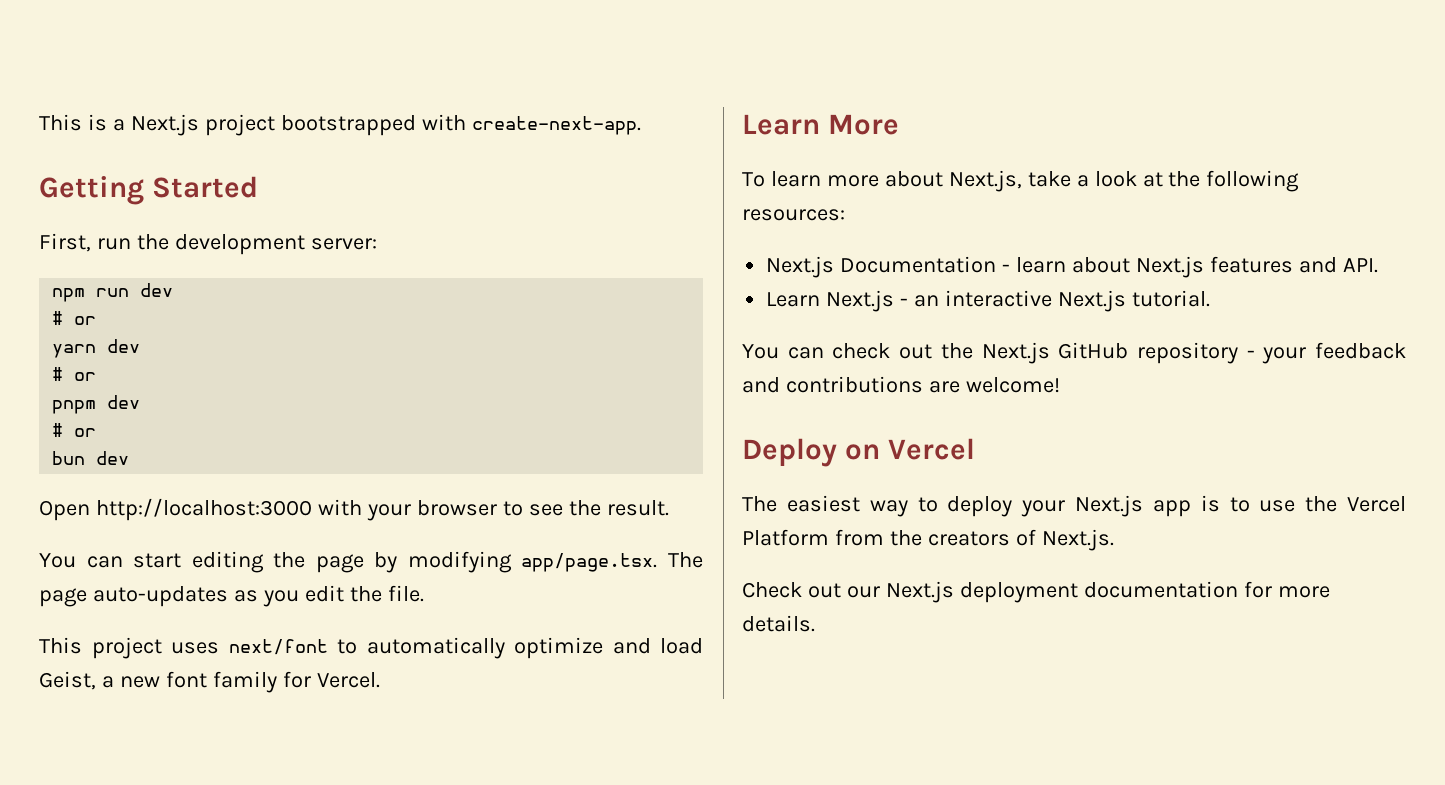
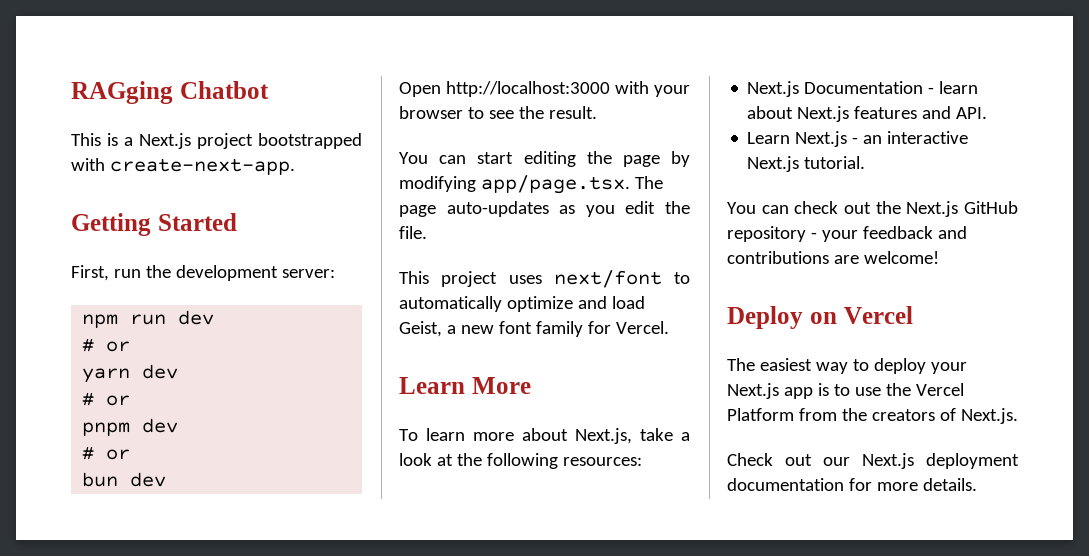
(39, 122) none -> [71,81,269,104] RAGging Chatbot //

